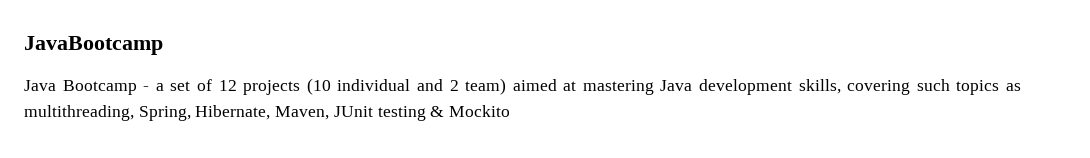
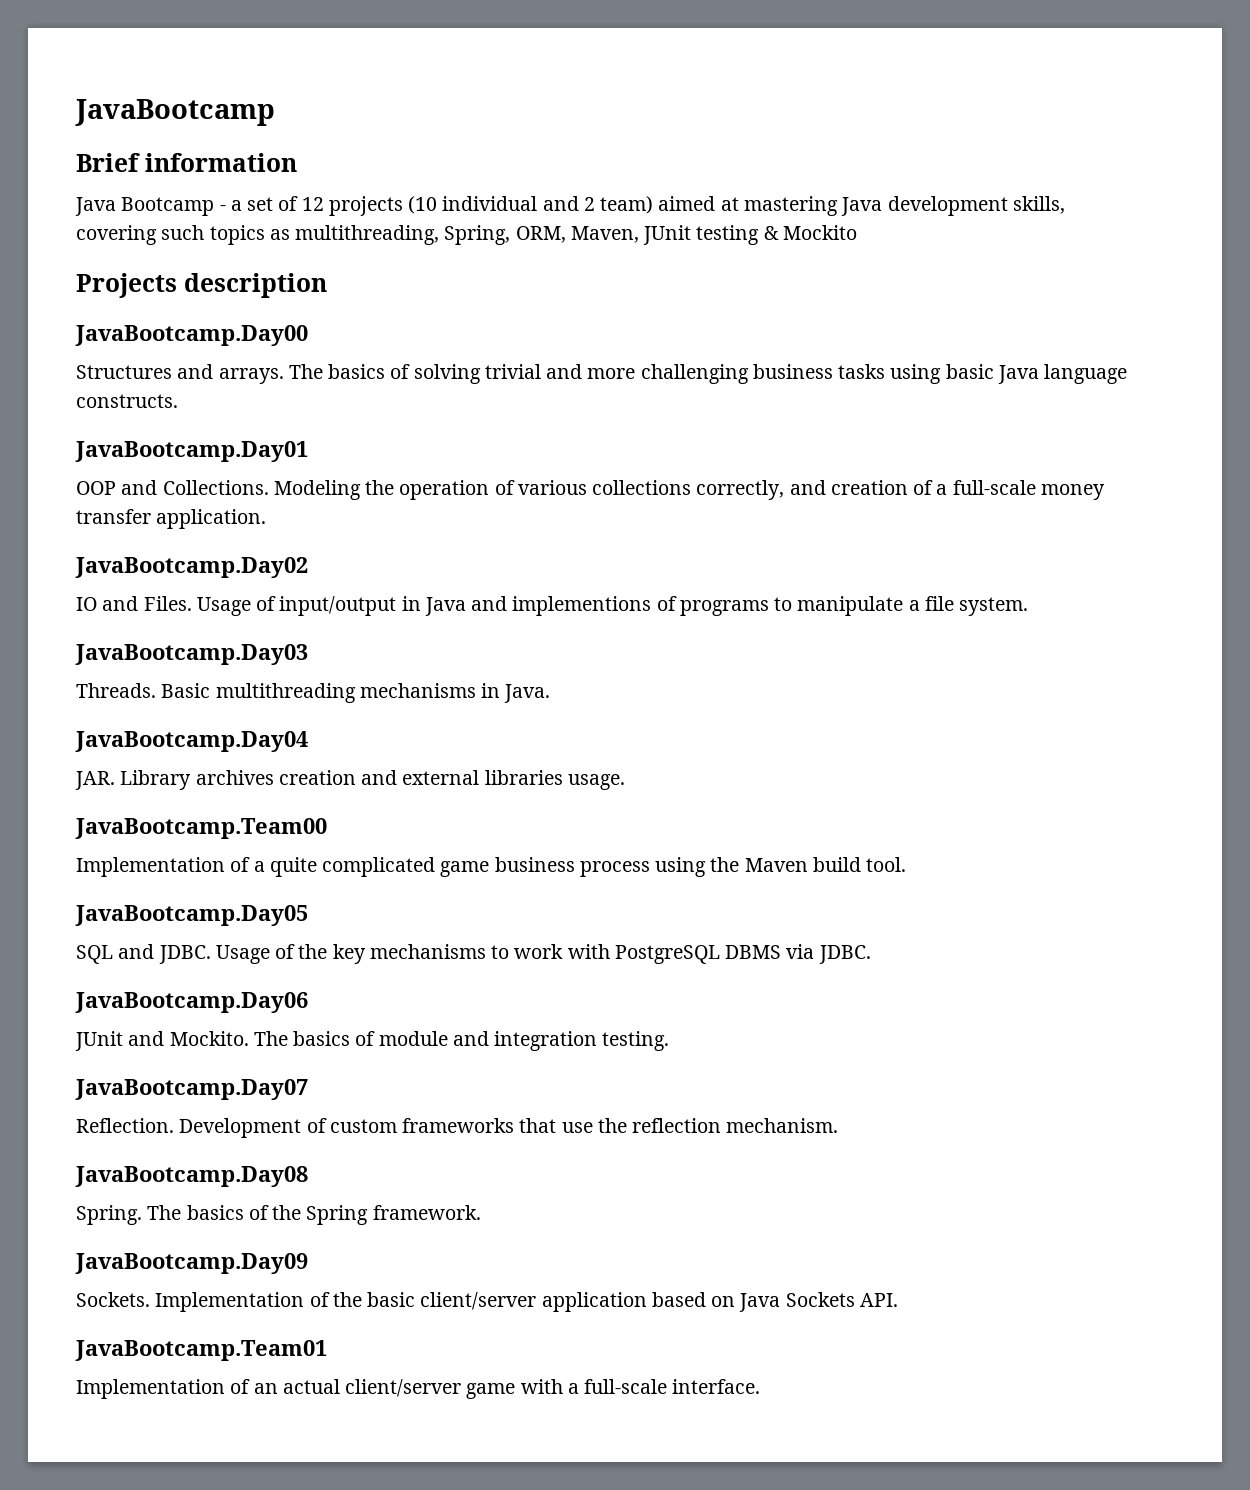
(163, 45) none -> [76,153,297,172] // Brief information
[195,105,271,120] Hibernate, -> [515,226,566,243] ORM,
(511, 111) none -> [76,273,327,298] [75,325,308,346] [76,364,1128,384] [76,394,178,408] [75,441,308,462] [76,480,1105,500] [76,509,267,529] [75,557,308,578] [76,596,1029,616] [75,644,308,665] [76,683,551,703] [75,731,308,752] [75,770,625,790] [75,818,327,839] [76,857,907,877] [75,905,308,926] [76,944,871,964] [75,992,308,1013] [75,1031,670,1051] [75,1079,308,1100] [76,1118,839,1138] [75,1166,308,1187] [76,1205,481,1225] [75,1253,308,1274] [76,1292,898,1312] [75,1340,327,1361] [76,1379,761,1399] // Projects description // JavaBootcamp.Day00 // Structures and arrays. The basics of solving trivial and more challenging business tasks using basic Java language constructs. // JavaBootcamp.Day01 // OOP and Collections. Modeling the operation of various collections correctly, and creation of a full-scale money transfer application. // JavaBootcamp.Day02 // IO and Files. Usage of input/output in Java and implementions of programs to manipulate a file system. // JavaBootcamp.Day03 // Threads. Basic multithreading mechanisms in Java. // JavaBootcamp.Day04 // JAR. Library archives creation and external libraries usage. // JavaBootcamp.Team00 // Implementation of a quite complicated game business process using the Maven build tool. // JavaBootcamp.Day05 // SQL and JDBC. Usage of the key mechanisms to work with PostgreSQL DBMS via JDBC. // JavaBootcamp.Day06 // JUnit and Mockito. The basics of module and integration testing. // JavaBootcamp.Day07 // Reflection. Development of custom frameworks that use the reflection mechanism. // JavaBootcamp.Day08 // Spring. The basics of the Spring framework. // JavaBootcamp.Day09 // Sockets. Implementation of the basic client/server application based on Java Sockets API. // JavaBootcamp.Team01 // Implementation of an actual client/server game with a full-scale interface.

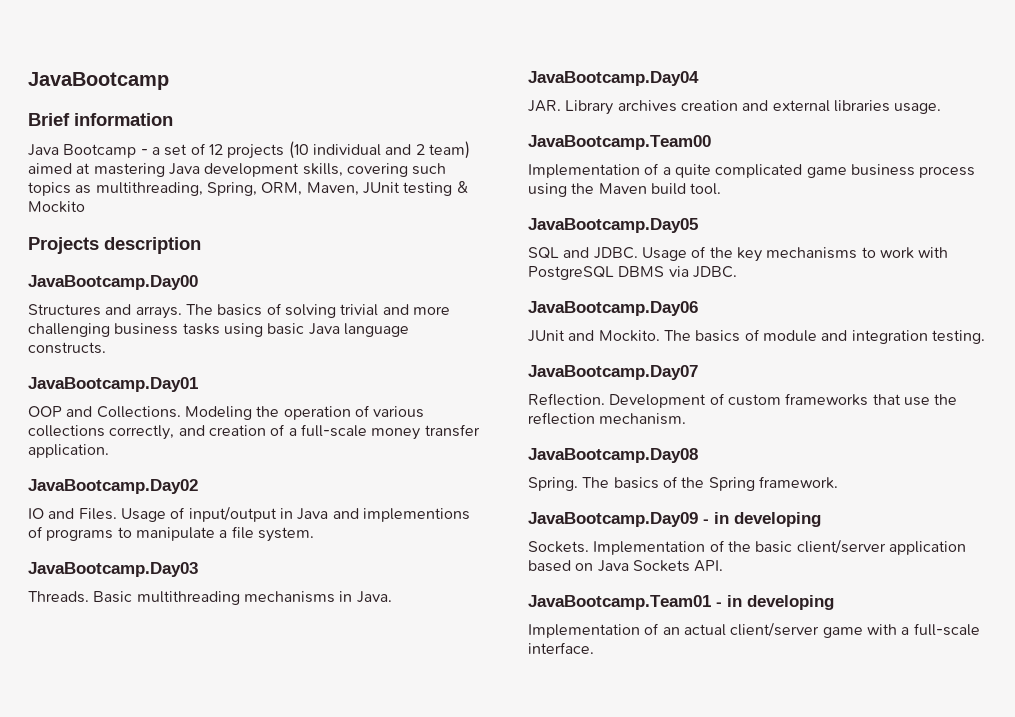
(308, 1263) none -> [703,512,821,527] - in developing
(327, 1350) none -> [716,595,834,610] - in developing

